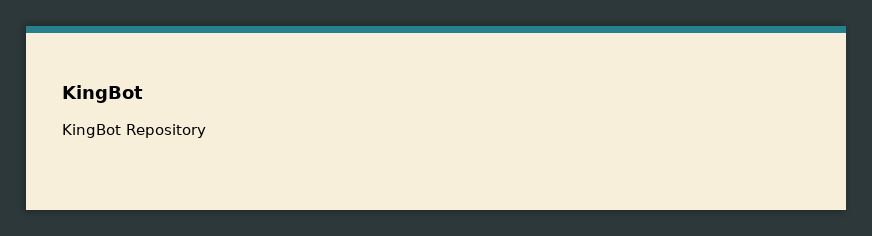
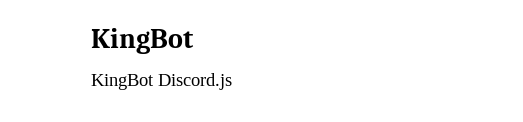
[126,124,206,138] Repository -> [158,73,232,90] Discord.js

